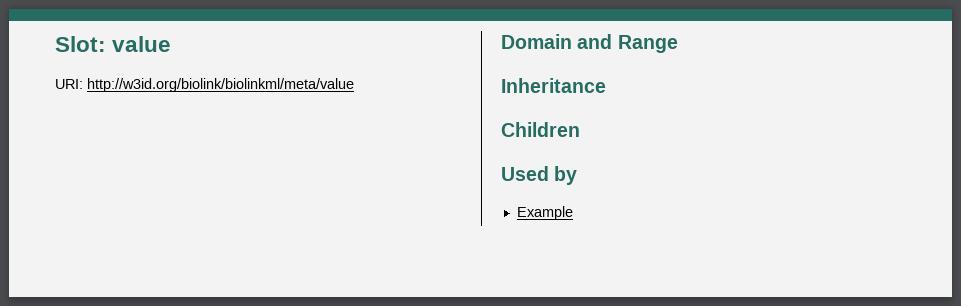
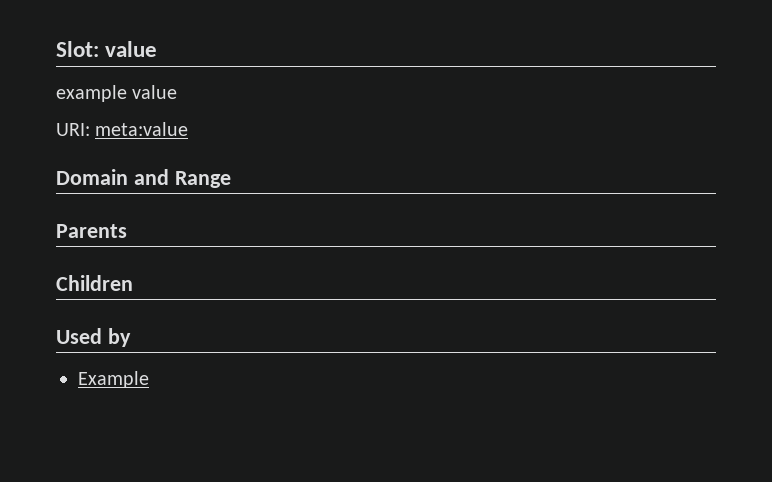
(172, 44) none -> [56,85,178,102] // example value
[87,78,354,92] http://w3id.org/biolink/biolinkml/meta/value -> [95,122,189,136] meta:value
[501,78,606,93] Inheritance -> [56,224,127,238] Parents

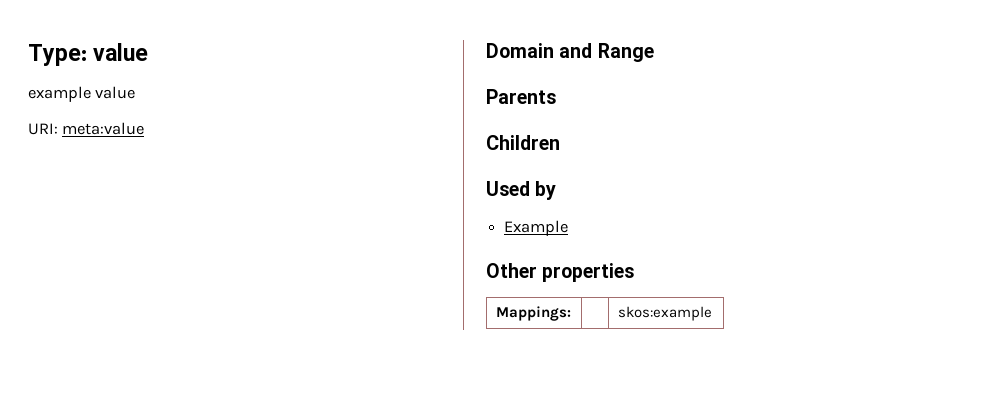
[56,41,99,57] Slot: -> [28,44,87,66] Type:
(149, 379) none -> [486,263,635,282] [495,306,571,321] [617,306,712,321] // Other properties // Mappings: | | skos:example

